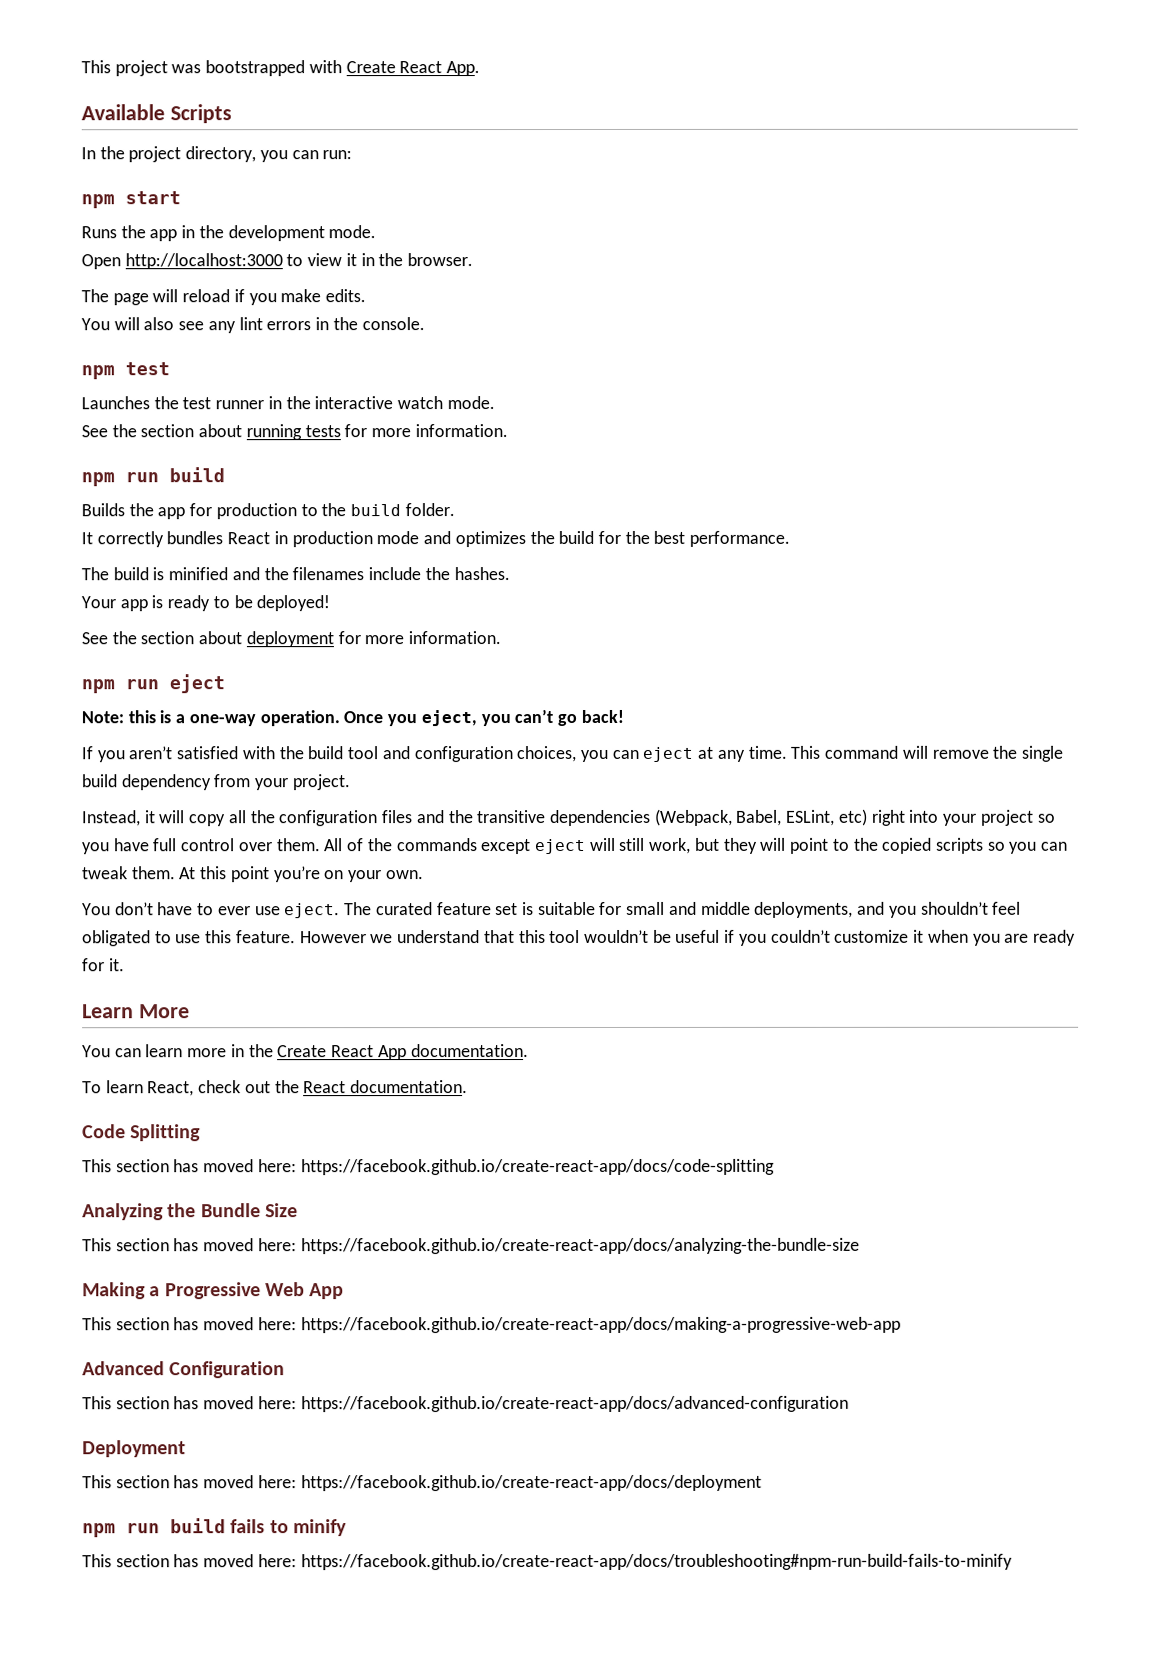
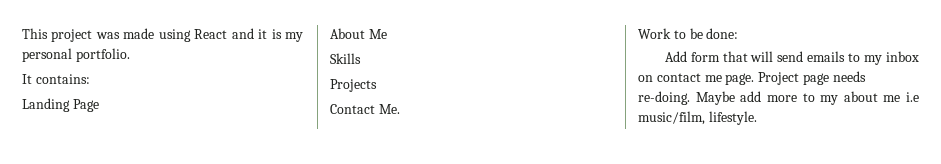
[205,60,481,77] [81,104,232,124] [81,146,353,163] [81,191,181,209] [81,225,377,242] [81,253,474,270] [81,289,367,306] [81,317,425,334] [81,362,170,380] [81,396,495,410] [81,424,508,441] [81,467,225,487] [81,503,455,520] [81,530,791,548] [81,567,510,581] [81,595,331,612] [81,631,502,648] [81,674,225,694] [81,709,624,727] [81,745,1063,763] [81,774,350,791] [81,808,1055,827] [82,837,1069,855] [82,866,424,883] [82,901,1022,919] [82,929,1076,947] [82,958,125,972] [82,1004,190,1019] [82,1044,529,1061] [82,1080,469,1097] [82,1124,202,1142] [82,1158,775,1176] [82,1203,298,1221] [82,1237,860,1255] [82,1282,345,1300] [82,1316,901,1334] [82,1361,286,1379] [82,1395,849,1413] [82,1440,186,1458] [82,1474,762,1492] [82,1518,347,1538] [82,1553,1013,1571] bootstrapped with Create React App. // Available Scripts // In the project directory, you can run: // npm start // Runs the app in the development mode. // Open http://localhost:3000 to view it in the browser. // The page will reload if you make edits. // You will also see any lint errors in the console. // npm test // Launches the test runner in the interactive watch mode. // See the section about running tests for more information. // npm run build // Builds the app for production to the build folder. // It correctly bundles React in production mode and optimizes the build for the best performance. // The build is minified and the filenames include the hashes. // Your app is ready to be deployed! // See the section about deployment for more information. // npm run eject // Note: this is a one-way operation. Once you eject, you can’t go back! // If you aren’t satisfied with the build tool and configuration choices, you can eject at any time. This command will remove the single build dependency from your project. // Instead, it will copy all the configuration files and the transitive dependencies (Webpack, Babel, ESLint, etc) right into your project so you have full control over them. All of the commands except eject will still work, but they will point to the copied scripts so you can tweak them. At this point you’re on your own. // You don’t have to ever use eject. The curated feature set is suitable for small and middle deployments, and you shouldn’t feel obligated to use this feature. However we understand that this tool wouldn’t be useful if you couldn’t customize it when you are ready for it. // Learn More // You can learn more in the Create React App documentation. // To learn React, check out the React documentation. // Code Splitting // This section has moved here: https://facebook.github.io/create-react-app/docs/code-splitting // Analyzing the Bundle Size // This section has moved here: https://facebook.github.io/create-react-app/docs/analyzing-the-bundle-size // Making a Progressive Web App // This section has moved here: https://facebook.github.io/create-react-app/docs/making-a-progressive-web-app // Advanced Configuration // This section has moved here: https://facebook.github.io/create-react-app/docs/advanced-configuration // Deployment // This section has moved here: https://facebook.github.io/create-react-app/docs/deployment // npm run build fails to minify // This section has moved here: https://facebook.github.io/create-react-app/docs/troubleshooting#npm-run-build-fails-to-minify -> [123,28,304,42] [22,48,130,62] [22,74,90,84] [22,98,99,112] [330,28,387,39] [330,53,361,64] [330,79,377,92] [330,104,400,114] [638,28,739,39] [664,51,919,65] [638,71,866,85] [638,91,919,105] [638,111,757,125] made using React and it is my personal portfolio. // It contains: // Landing Page // About Me // Skills // Projects // Contact Me. // Work to be done: // Add form that will send emails to my inbox on contact me page. Project page needs re-doing. Maybe add more to my about me i.e music/film, lifestyle.

